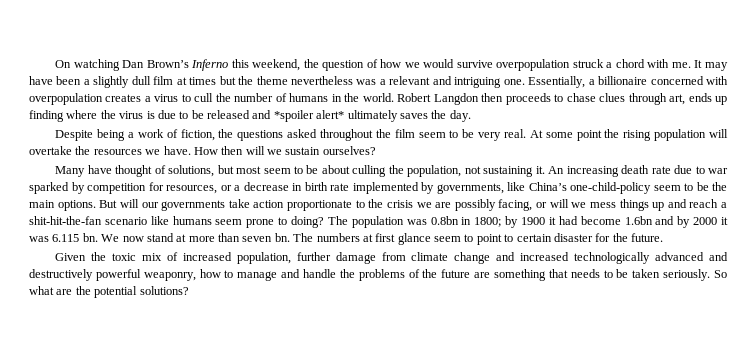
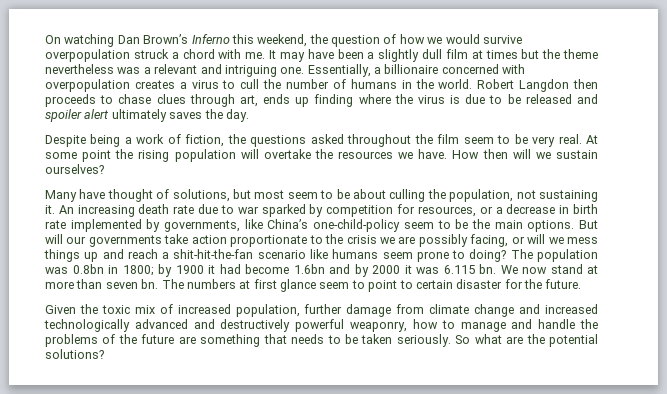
[273,110,345,122] *spoiler alert* -> [45,109,110,122] spoiler alert

